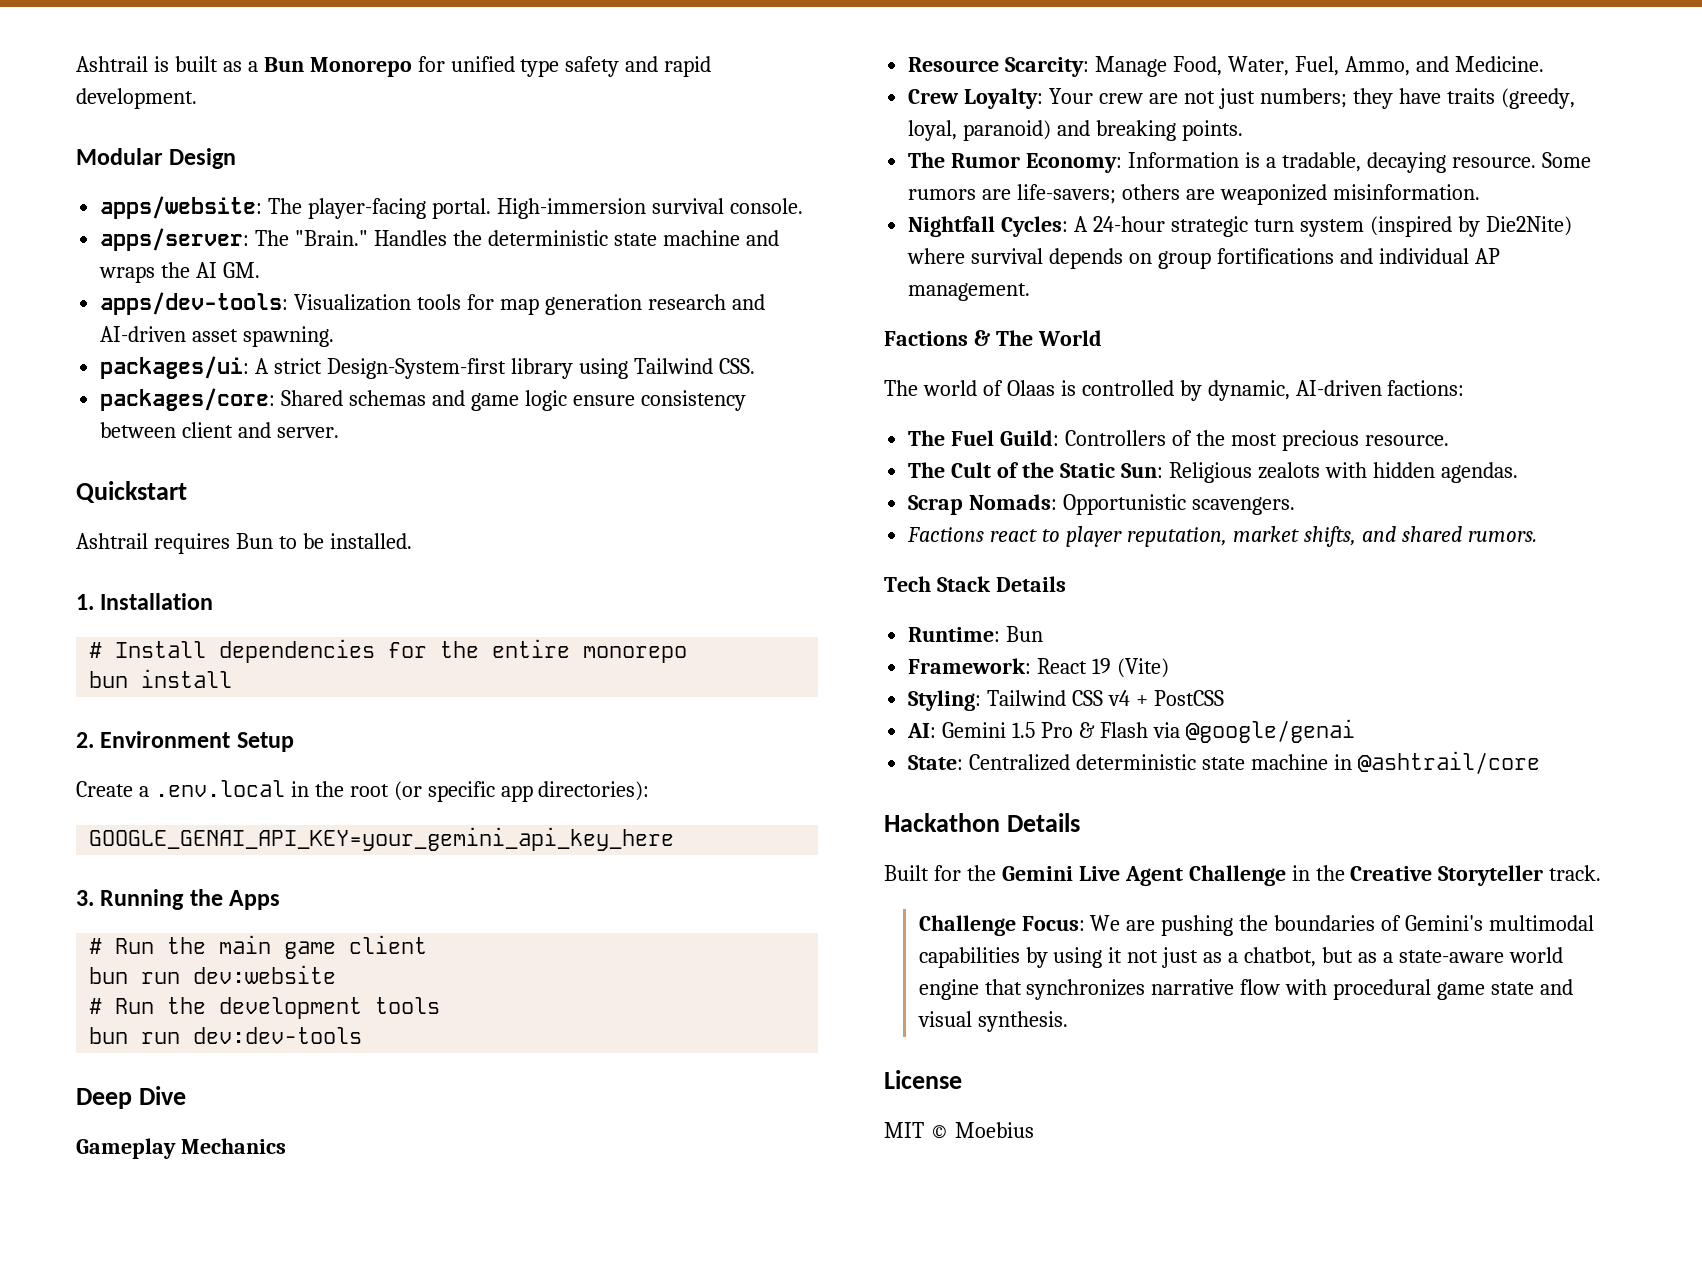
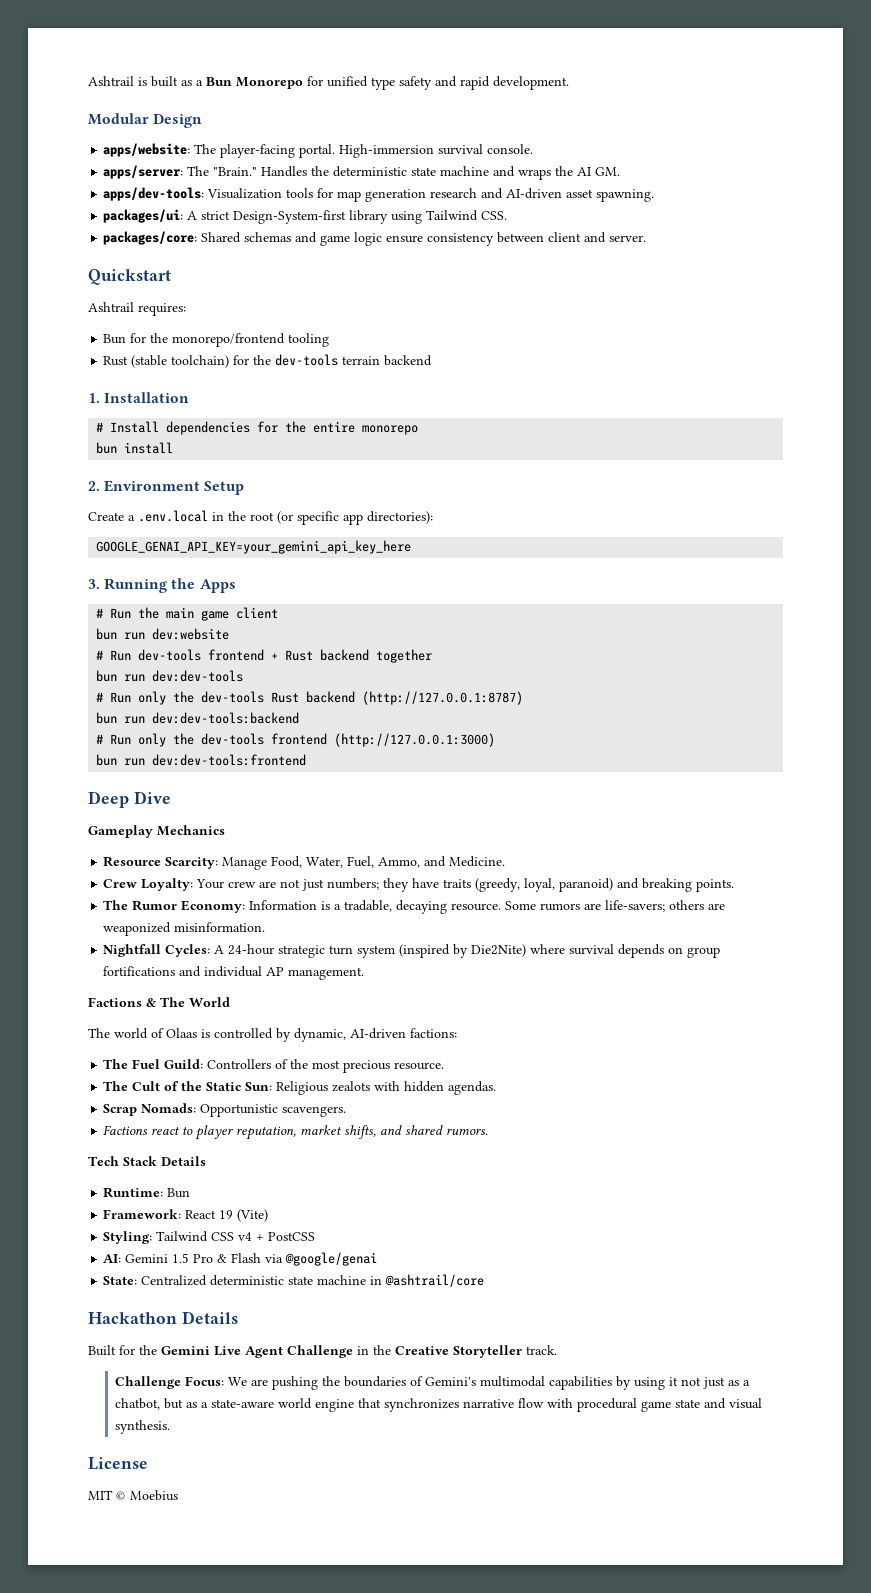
[153,533,412,554] requires Bun to be installed. -> [138,303,186,316] [103,333,330,347] [103,354,433,368] requires: // Bun for the monorepo/frontend tooling // Rust (stable toolchain) for the dev-tools terrain backend
[167,997,441,1019] [89,1027,363,1044] the development tools // bun run dev:dev-tools -> [138,649,433,663] [96,670,244,682] [96,691,524,705] [96,712,300,724] [96,733,496,747] [96,754,307,766] dev-tools frontend + Rust backend together // bun run dev:dev-tools // # Run only the dev-tools Rust backend (http://127.0.0.1:8787) // bun run dev:dev-tools:backend // # Run only the dev-tools frontend (http://127.0.0.1:3000) // bun run dev:dev-tools:frontend

